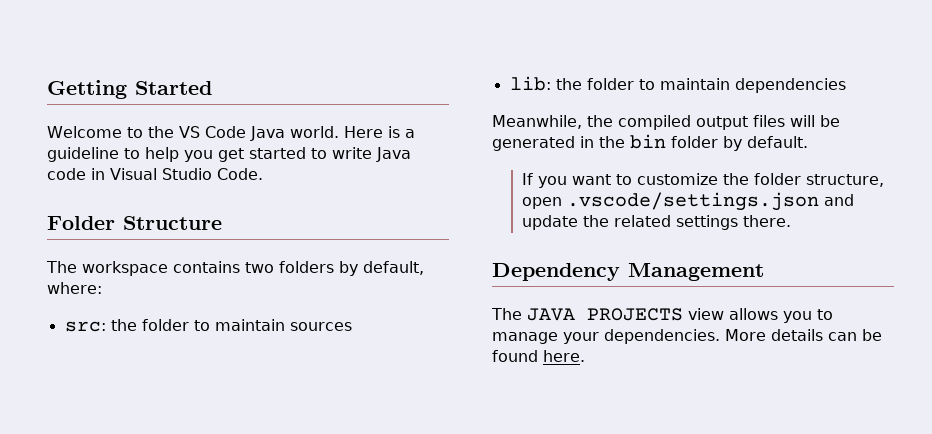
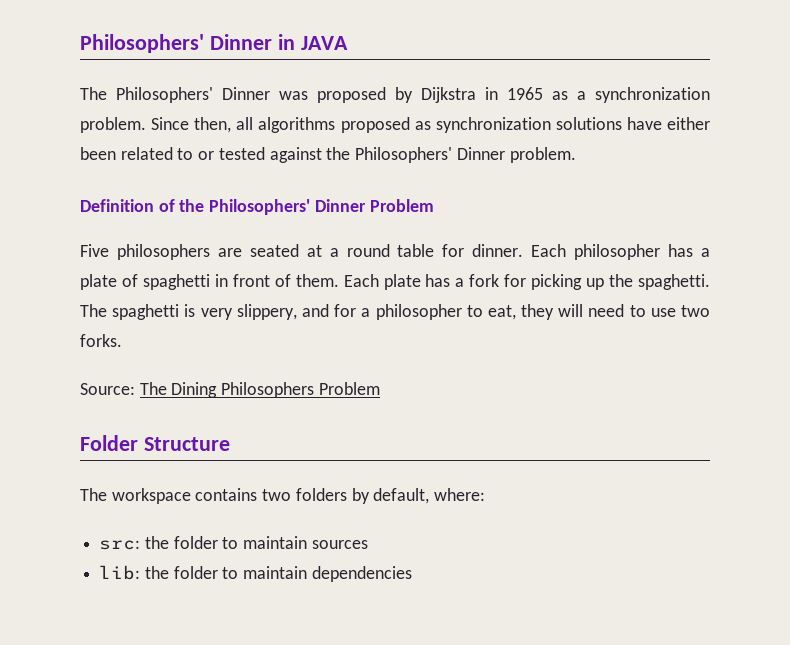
[47,80,212,99] [47,126,415,141] [47,147,411,162] [47,168,263,180] Getting Started // Welcome to the VS Code Java world. Here is a guideline to help you get started to write Java code in Visual Studio Code. -> [80,34,348,53] [80,87,710,103] [80,117,711,133] [80,147,576,163] [80,199,434,215] [80,244,710,260] [80,274,710,290] [80,304,710,320] [80,334,122,347] [80,382,380,398] Philosophers' Dinner in JAVA // The Philosophers' Dinner was proposed by Dijkstra in 1965 as a synchronization problem. Since then, all algorithms proposed as synchronization solutions have either been related to or tested against the Philosophers' Dinner problem. // Definition of the Philosophers' Dinner Problem // Five philosophers are seated at a round table for dinner. Each philosopher has a plate of spaghetti in front of them. Each plate has a fork for picking up the spaghetti. The spaghetti is very slippery, and for a philosopher to eat, they will need to use two forks. // Source: The Dining Philosophers Problem
[492,115,840,130] [492,134,808,151] [522,173,885,188] [522,192,855,211] [522,215,792,230] [492,263,764,281] [491,308,833,323] [492,329,882,344] [492,350,585,362] // Meanwhile, the compiled output files will be generated in the bin folder by default. // If you want to customize the folder structure, open .vscode/settings.json and update the related settings there. // Dependency Management // The JAVA PROJECTS view allows you to manage your dependencies. More details can be found here. -> (412, 574) none

